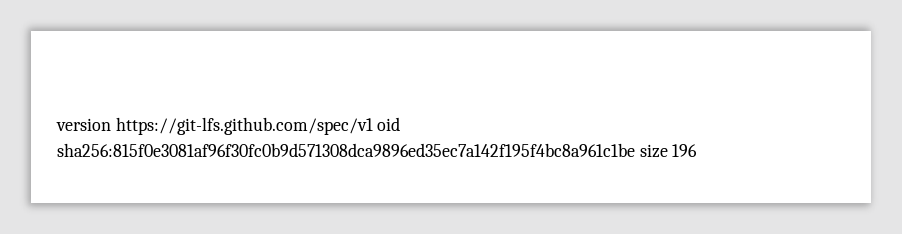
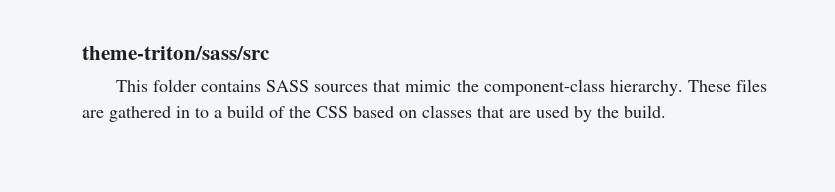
[56,117,401,135] [57,143,698,158] version https://git-lfs.github.com/spec/v1 oid sha256:815f0e3081af96f30fc0b9d571308dca9896ed35ec7a142f195f4bc8a961c1be size 196 -> [82,46,270,60] [115,79,767,96] [82,105,666,122] theme-triton/sass/src // This folder contains SASS sources that mimic the component-class hierarchy. These files are gathered in to a build of the CSS based on classes that are used by the build.

